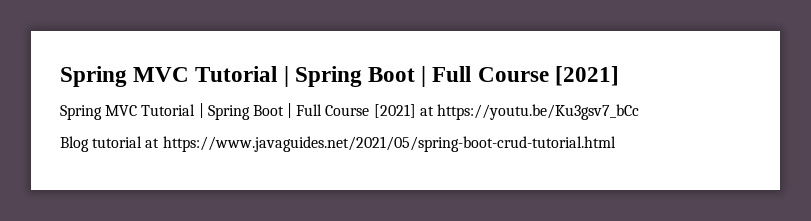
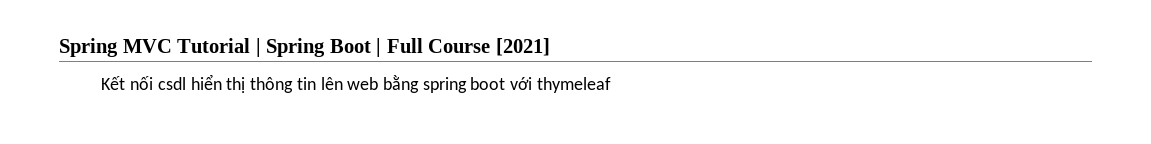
[60,103,640,120] [60,136,616,152] Spring MVC Tutorial | Spring Boot | Full Course [2021] at https://youtu.be/Ku3gsv7_bCc // Blog tutorial at https://www.javaguides.net/2021/05/spring-boot-crud-tutorial.html -> [101,74,611,93] Kết nối csdl hiển thị thông tin lên web bằng spring boot với thymeleaf

